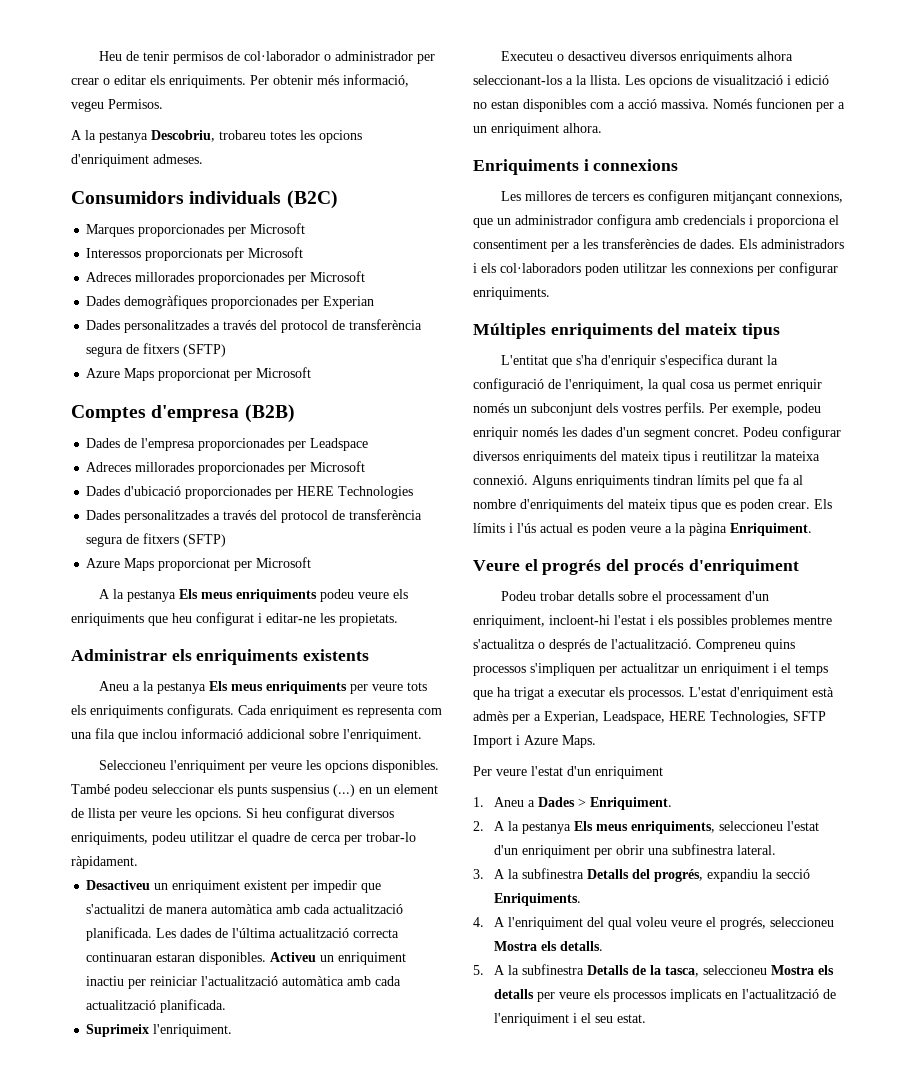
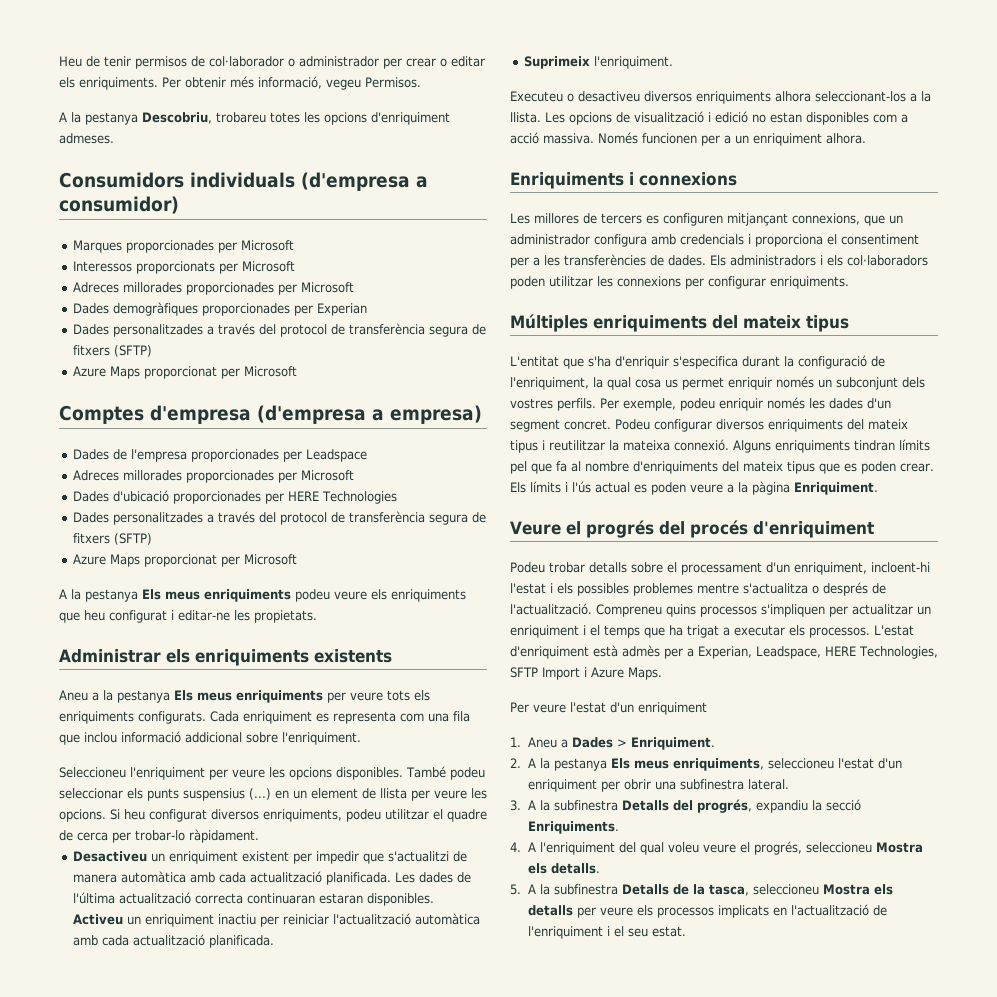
[286,190,338,209] (B2C) -> [301,172,428,191] [59,196,179,214] (d'empresa a consumidor)
[244,404,295,423] (B2B) -> [257,405,482,424] (d'empresa a empresa)

